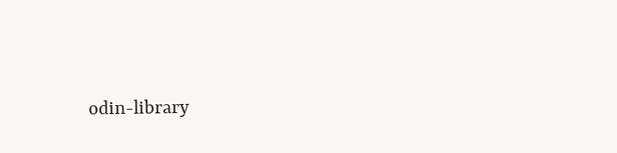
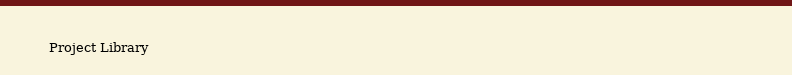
[88,98,190,119] odin-library -> [49,42,149,55] Project Library

